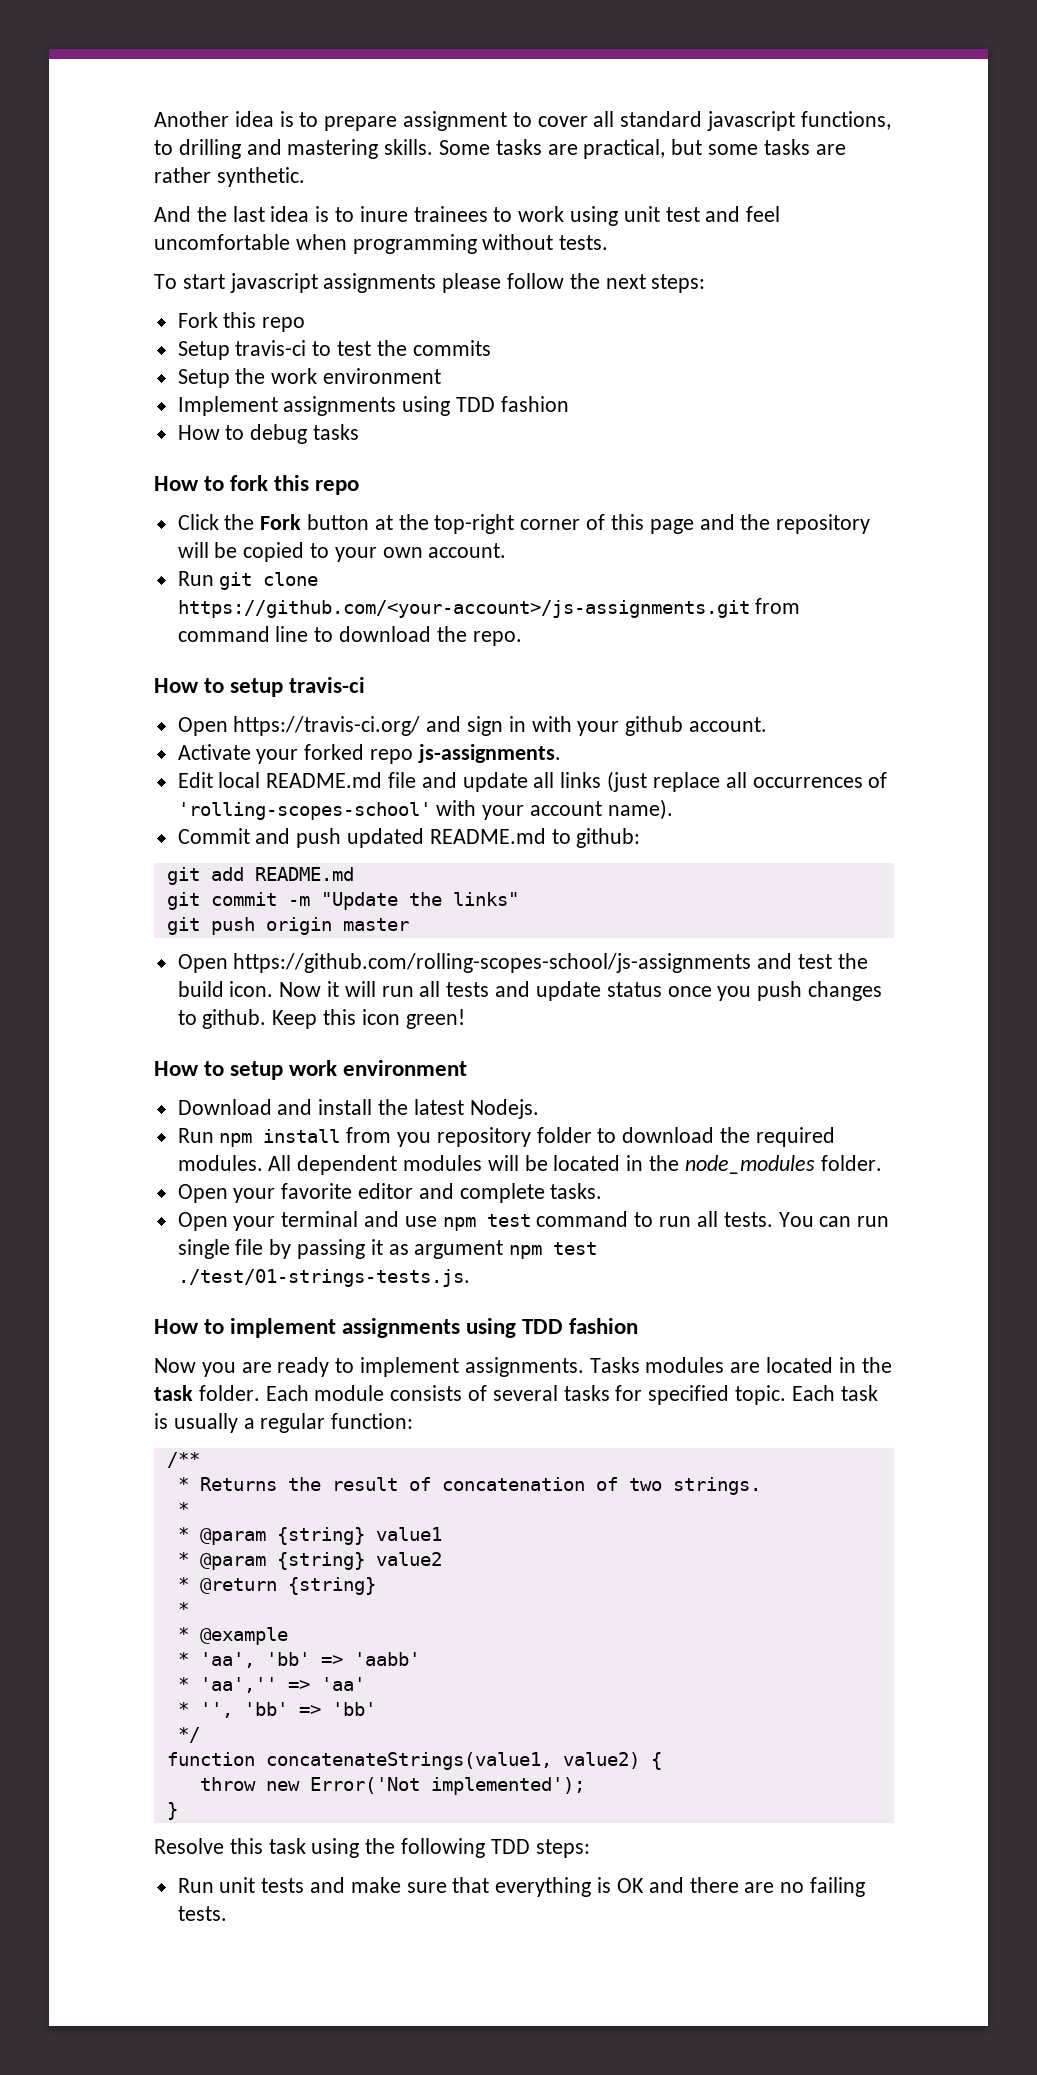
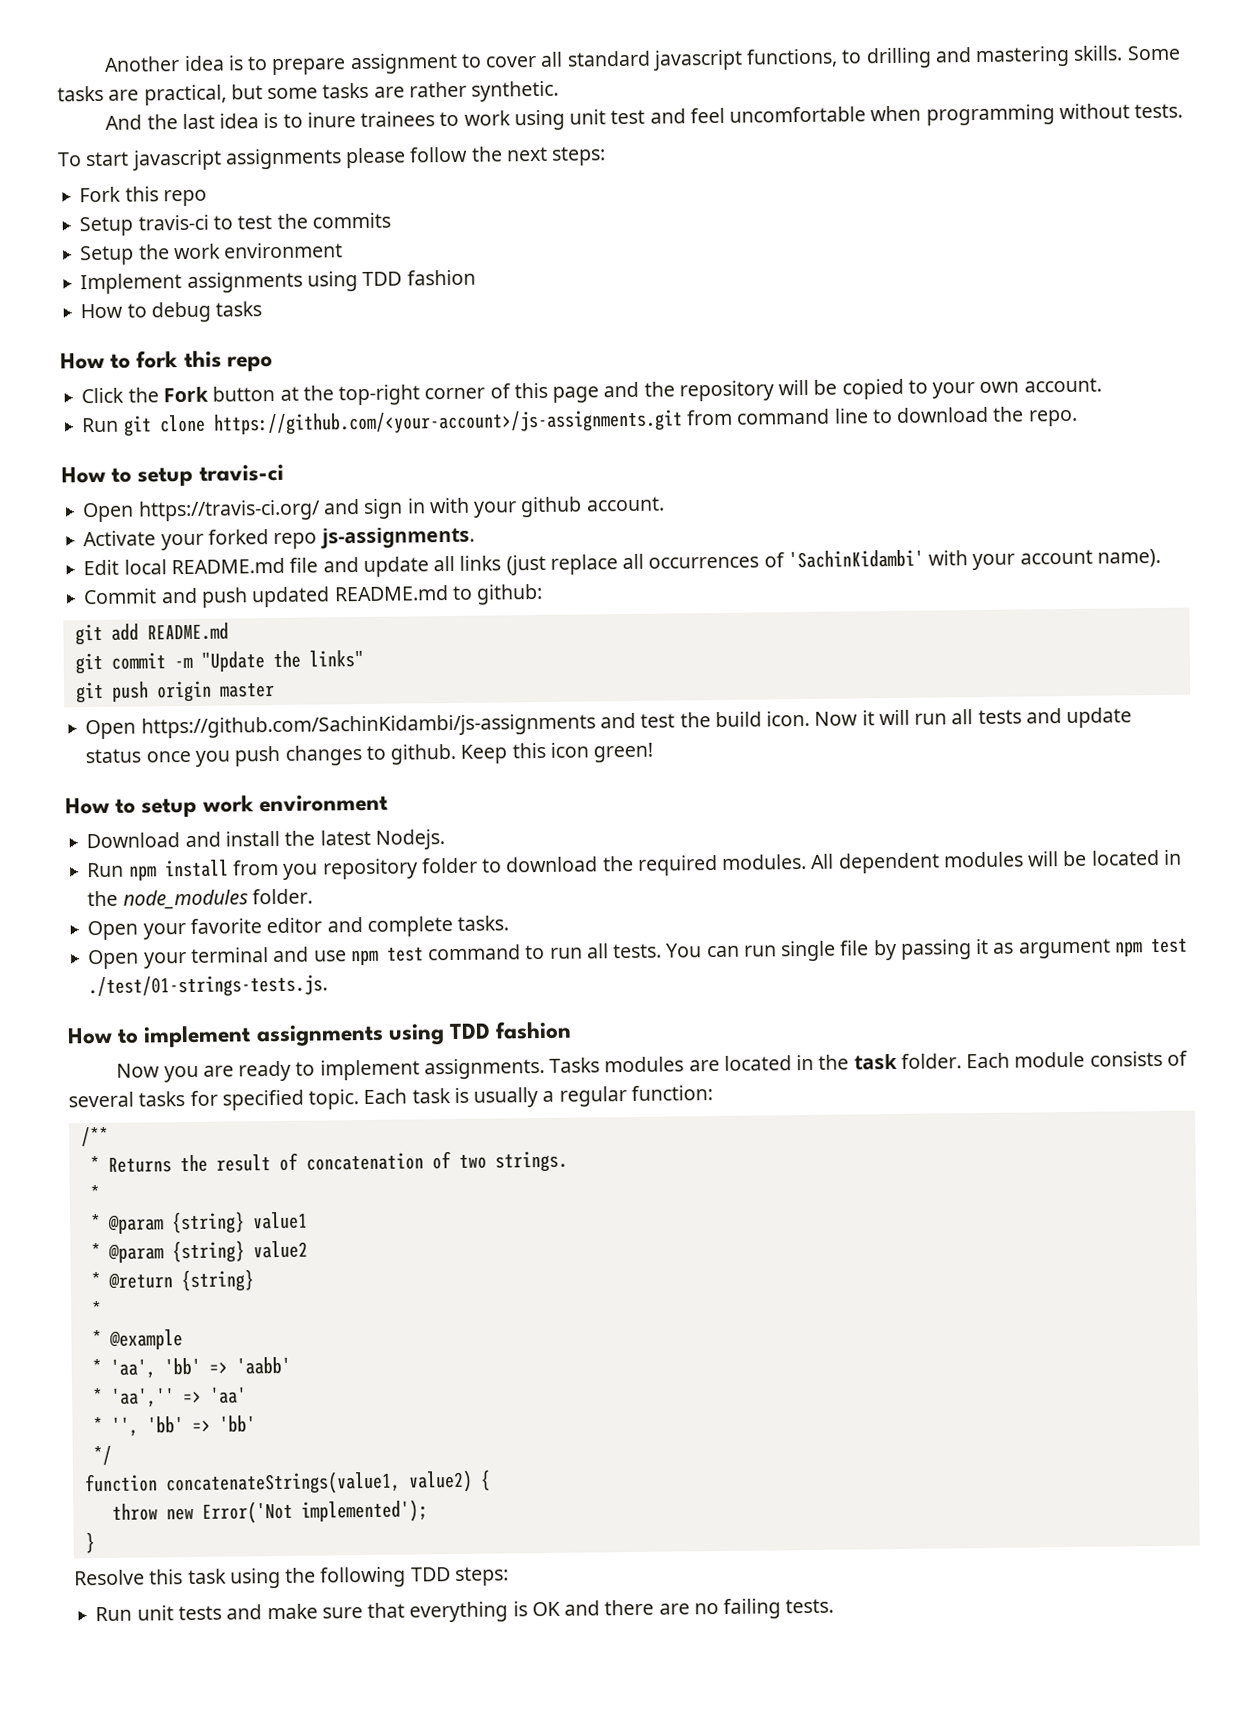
[177,802,431,820] 'rolling-scopes-school' -> [787,549,924,569] 'SachinKidambi'
[233,953,752,973] https://github.com/rolling-scopes-school/js-assignments -> [140,713,596,739] https://github.com/SachinKidambi/js-assignments

